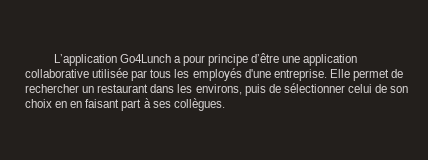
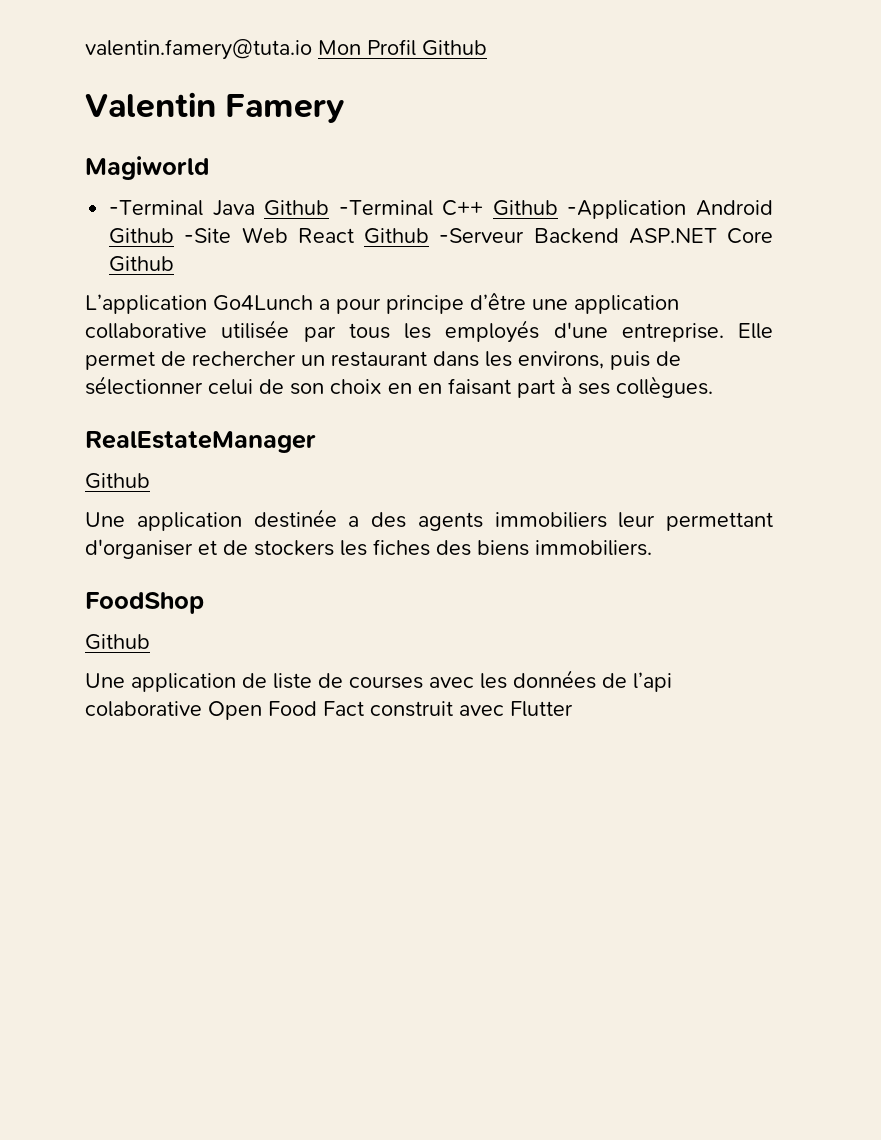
(53, 60) none -> [85,39,487,60] [85,92,346,123] [85,156,209,180] [109,200,773,219] [109,227,774,244] [109,256,175,272] valentin.famery@tuta.io Mon Profil Github // Valentin Famery // Magiworld // -Terminal Java Github -Terminal C++ Github -Application Android Github -Site Web React Github -Serveur Backend ASP.NET Core Github //
(225, 104) none -> [85,431,316,453] [85,473,150,489] [85,509,773,531] [85,539,652,559] [85,592,204,614] [85,634,150,650] [85,670,672,692] [85,701,573,720] // RealEstateManager // Github // Une application destinée a des agents immobiliers leur permettant d'organiser et de stockers les fiches des biens immobiliers. // FoodShop // Github // Une application de liste de courses avec les données de l’api colaborative Open Food Fact construit avec Flutter

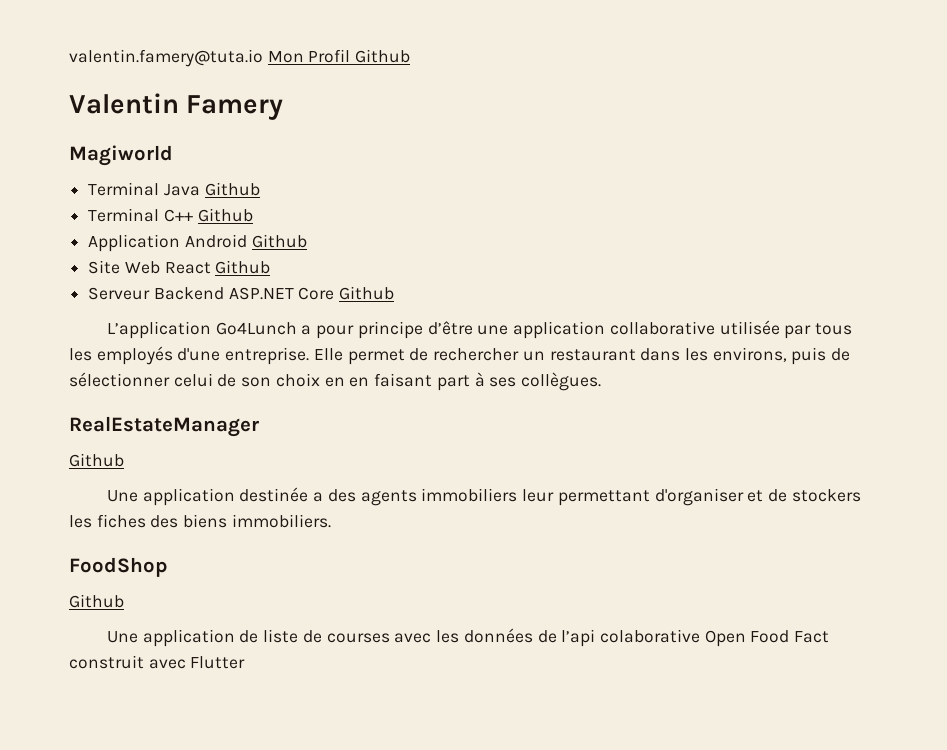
[109,200,204,216] -Terminal -> [88,182,160,196] Terminal
[338,200,433,216] -Terminal -> [88,208,160,222] // Terminal
[567,200,687,219] -Application -> [88,234,181,252] // Application
[184,228,232,243] -Site -> [88,260,121,274] // Site
[439,228,525,243] -Serveur -> [88,287,151,300] // Serveur

